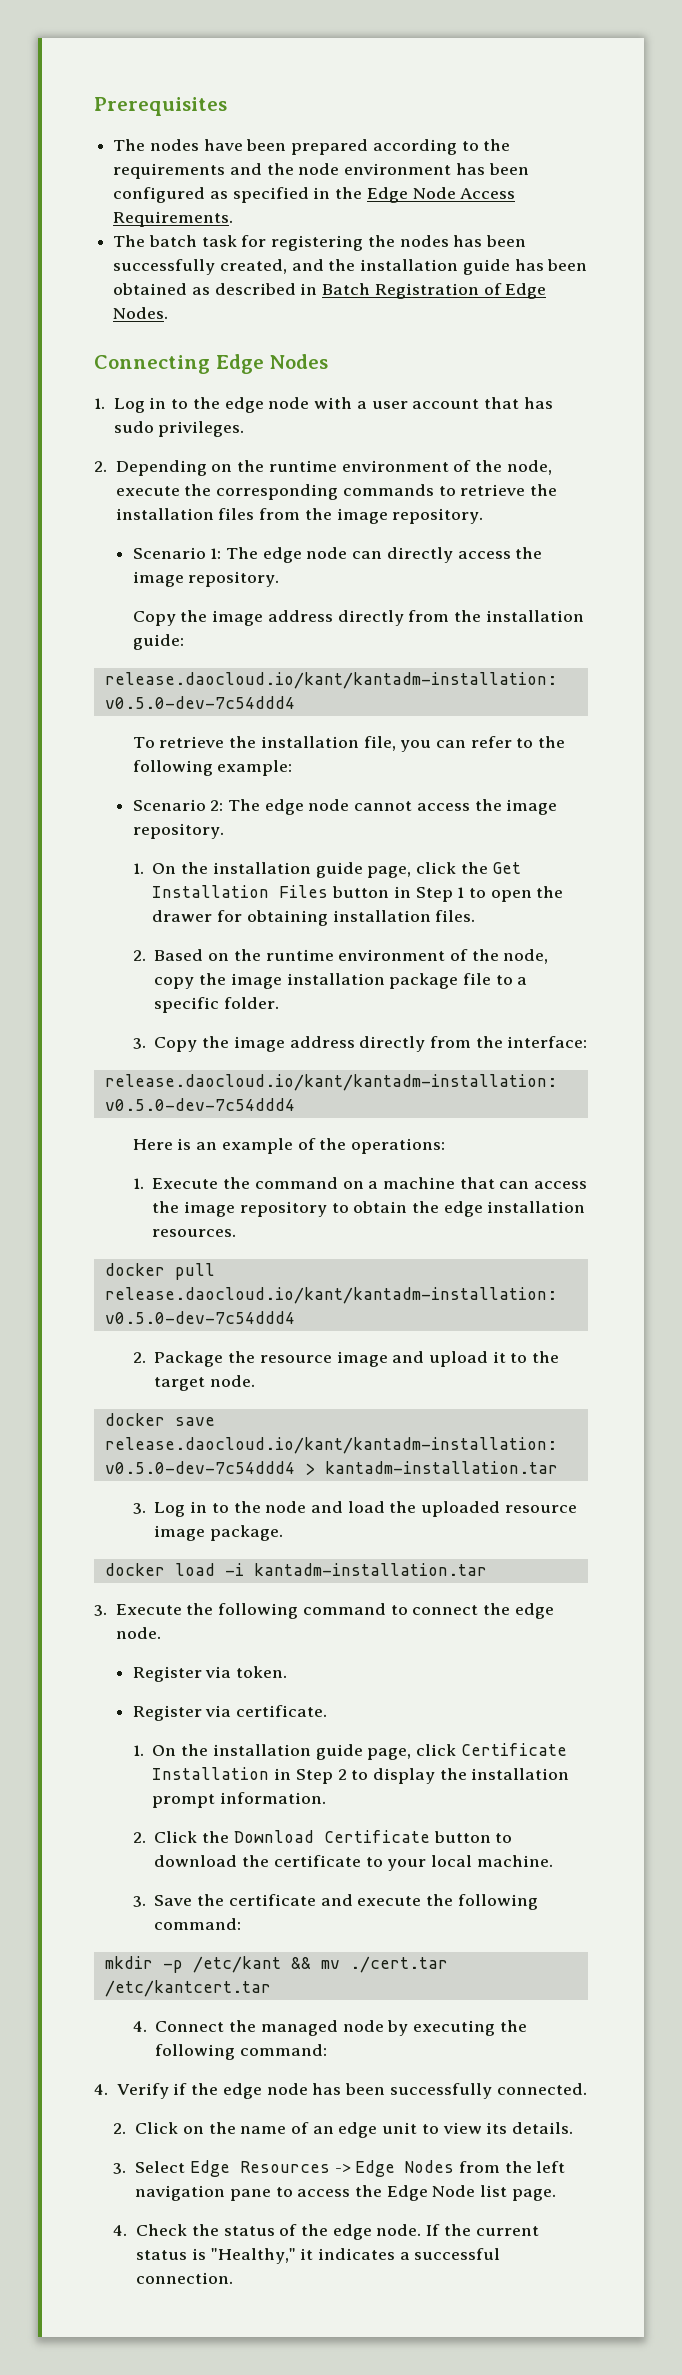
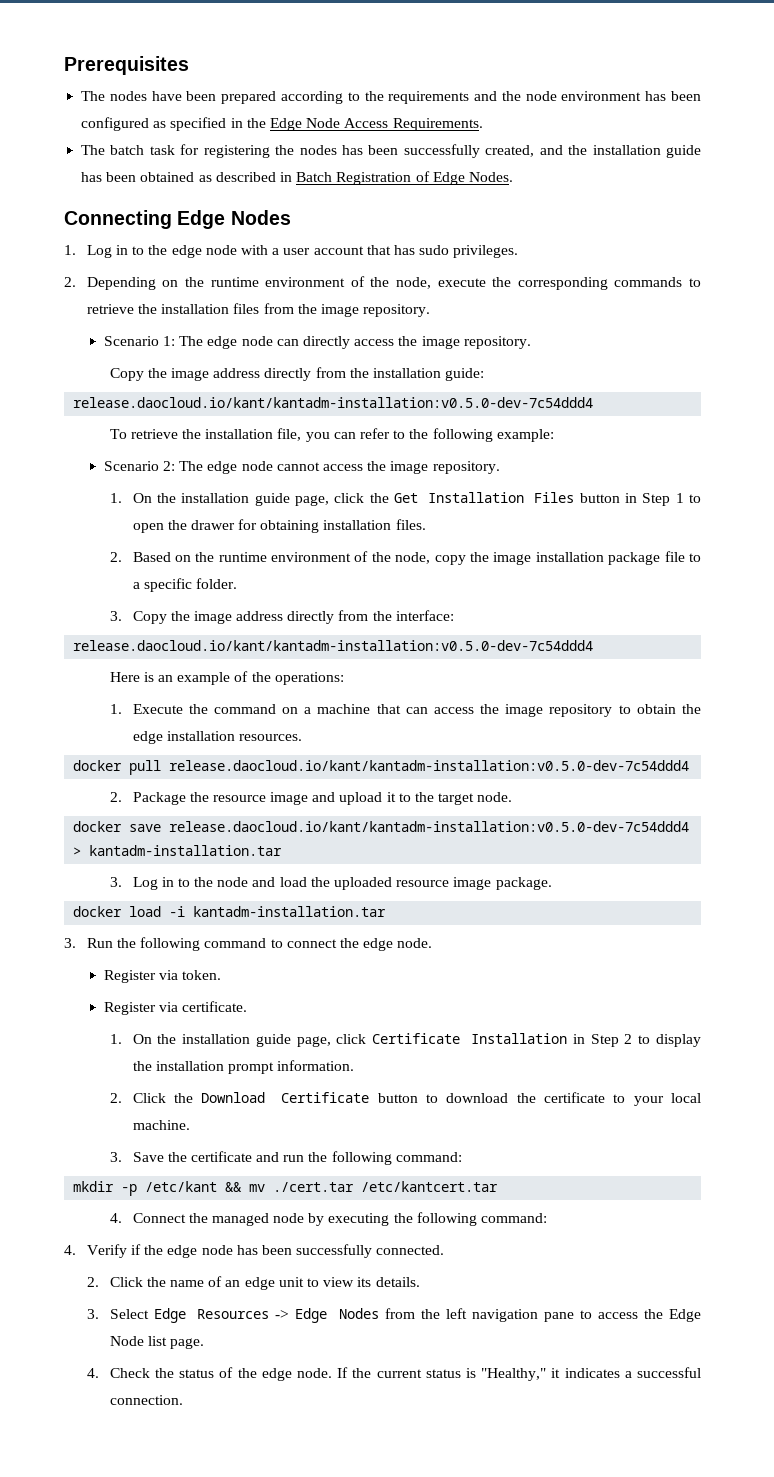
[115,1604,182,1615] Execute -> [86,938,113,948] Run
[357,1896,422,1906] execute -> [283,1155,305,1162] run
[182,2126,204,2134] on -> (143, 1282) none

